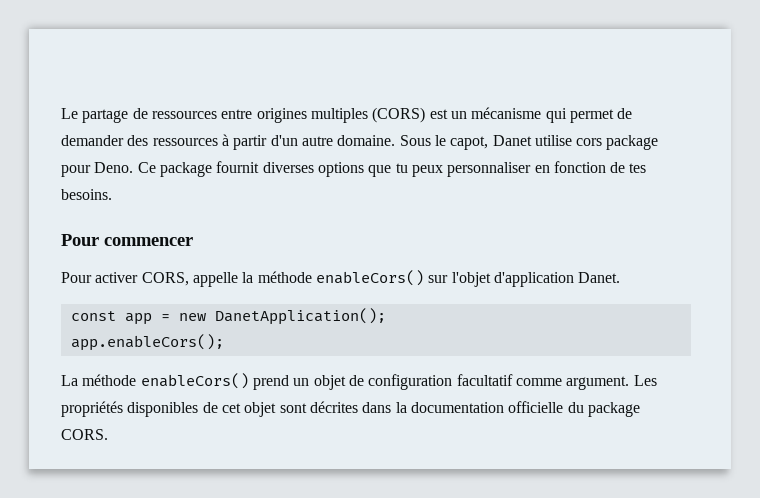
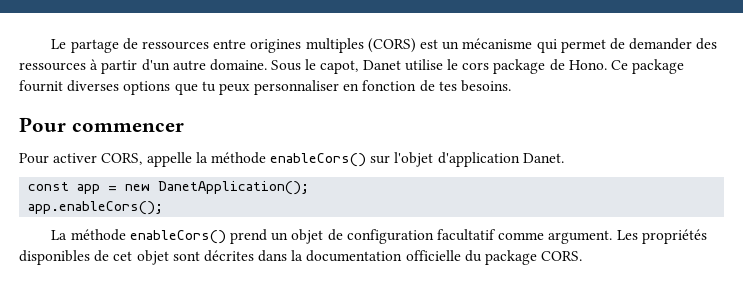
(572, 140) none -> [447,59,459,70] le
[61,162,134,177] pour Deno. -> [549,59,607,71] de Hono.

